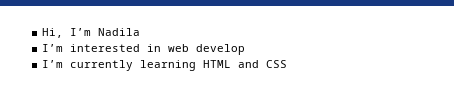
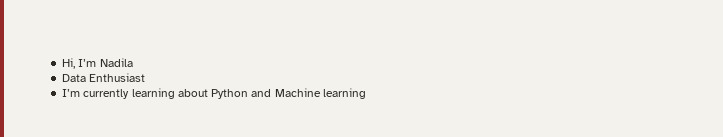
[42,44,246,55] [42,60,288,71] I’m interested in web develop // I’m currently learning HTML and CSS -> [62,73,146,82] [62,88,366,99] Data Enthusiast // I’m currently learning about Python and Machine learning

